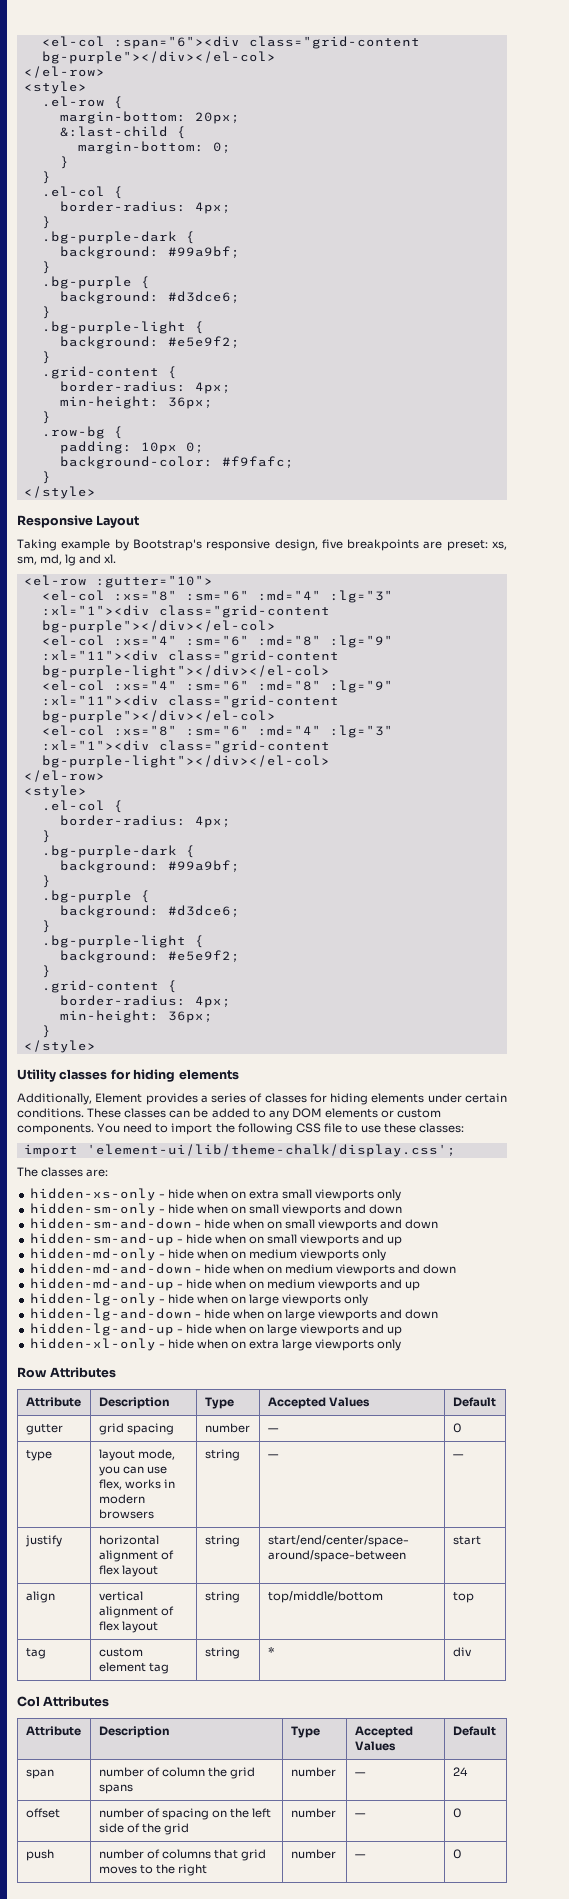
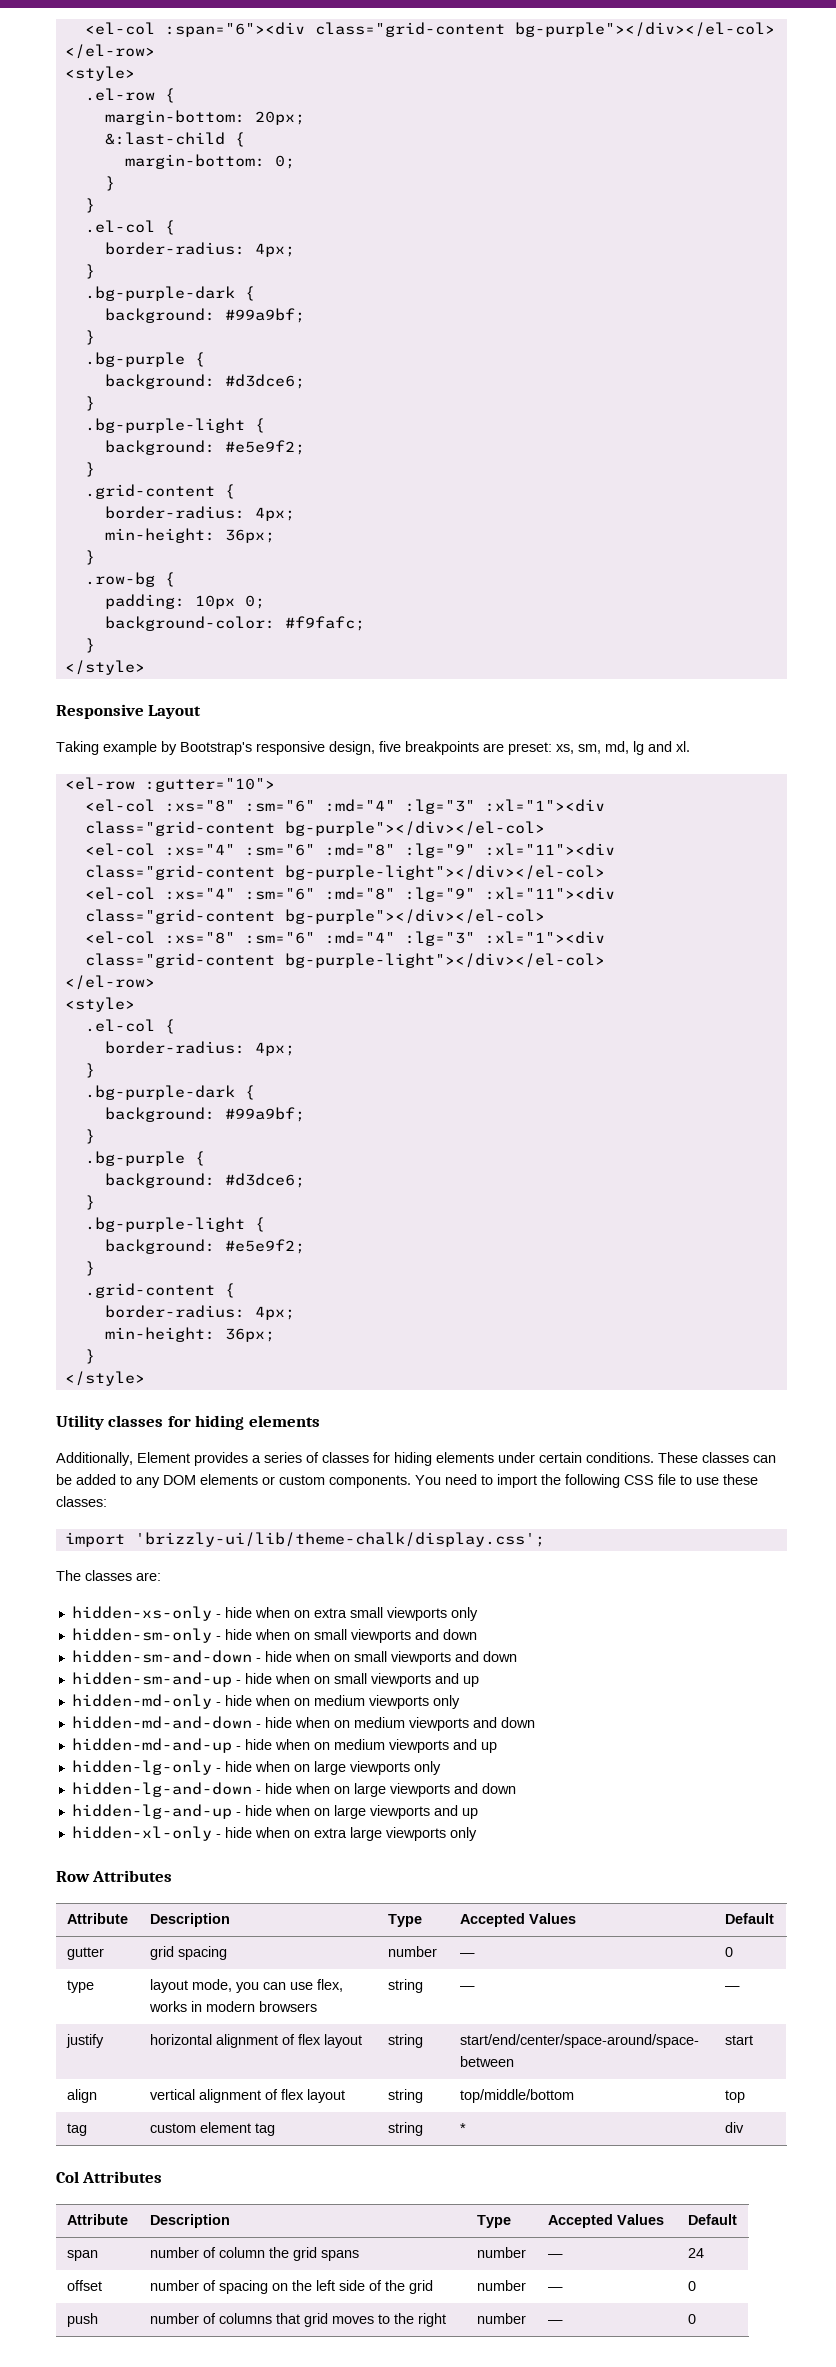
[86,1144,456,1157] 'element-ui/lib/theme-chalk/display.css'; -> [134,1532,545,1547] 'brizzly-ui/lib/theme-chalk/display.css';

